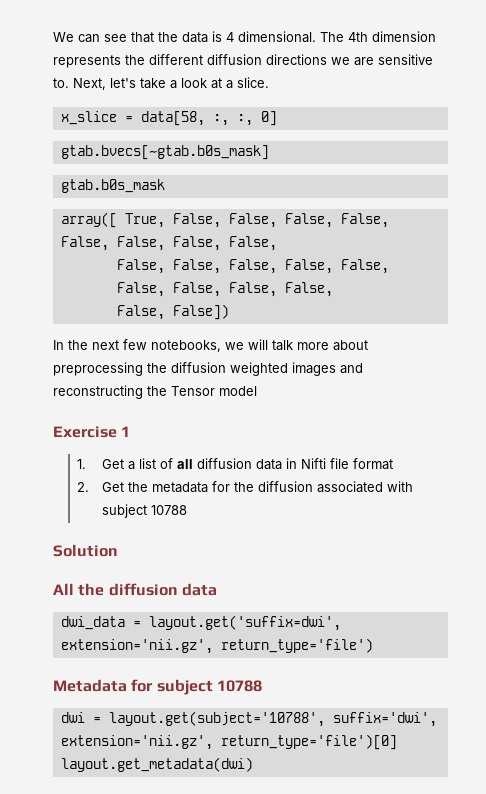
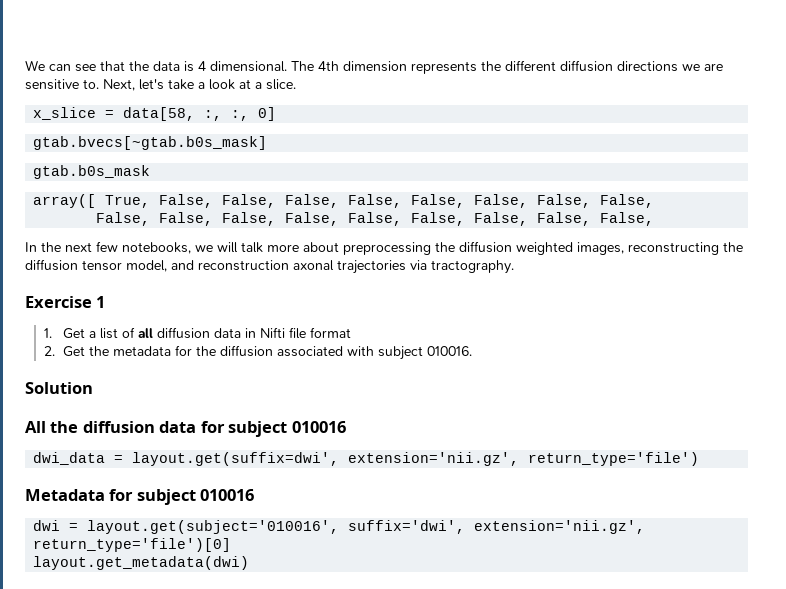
[116,304,229,320] // False, False]) -> (655, 219) none
[292,362,363,376] [53,385,257,399] images and reconstructing the Tensor model -> [577,242,743,255] [25,259,514,274] images, reconstructing the diffusion tensor model, and reconstruction axonal trajectories via tractography.
[150,505,187,515] 10788 -> [426,346,472,356] 010016.
(217, 589) none -> [200,421,346,437] for subject 010016
[148,615,341,631] layout.get('suffix=dwi', -> [132,452,340,466] layout.get(suffix=dwi',
[216,680,262,692] 10788 -> [200,489,255,501] 010016
[108,711,325,727] layout.get(subject='10788', -> [87,520,340,534] layout.get(subject='010016',

